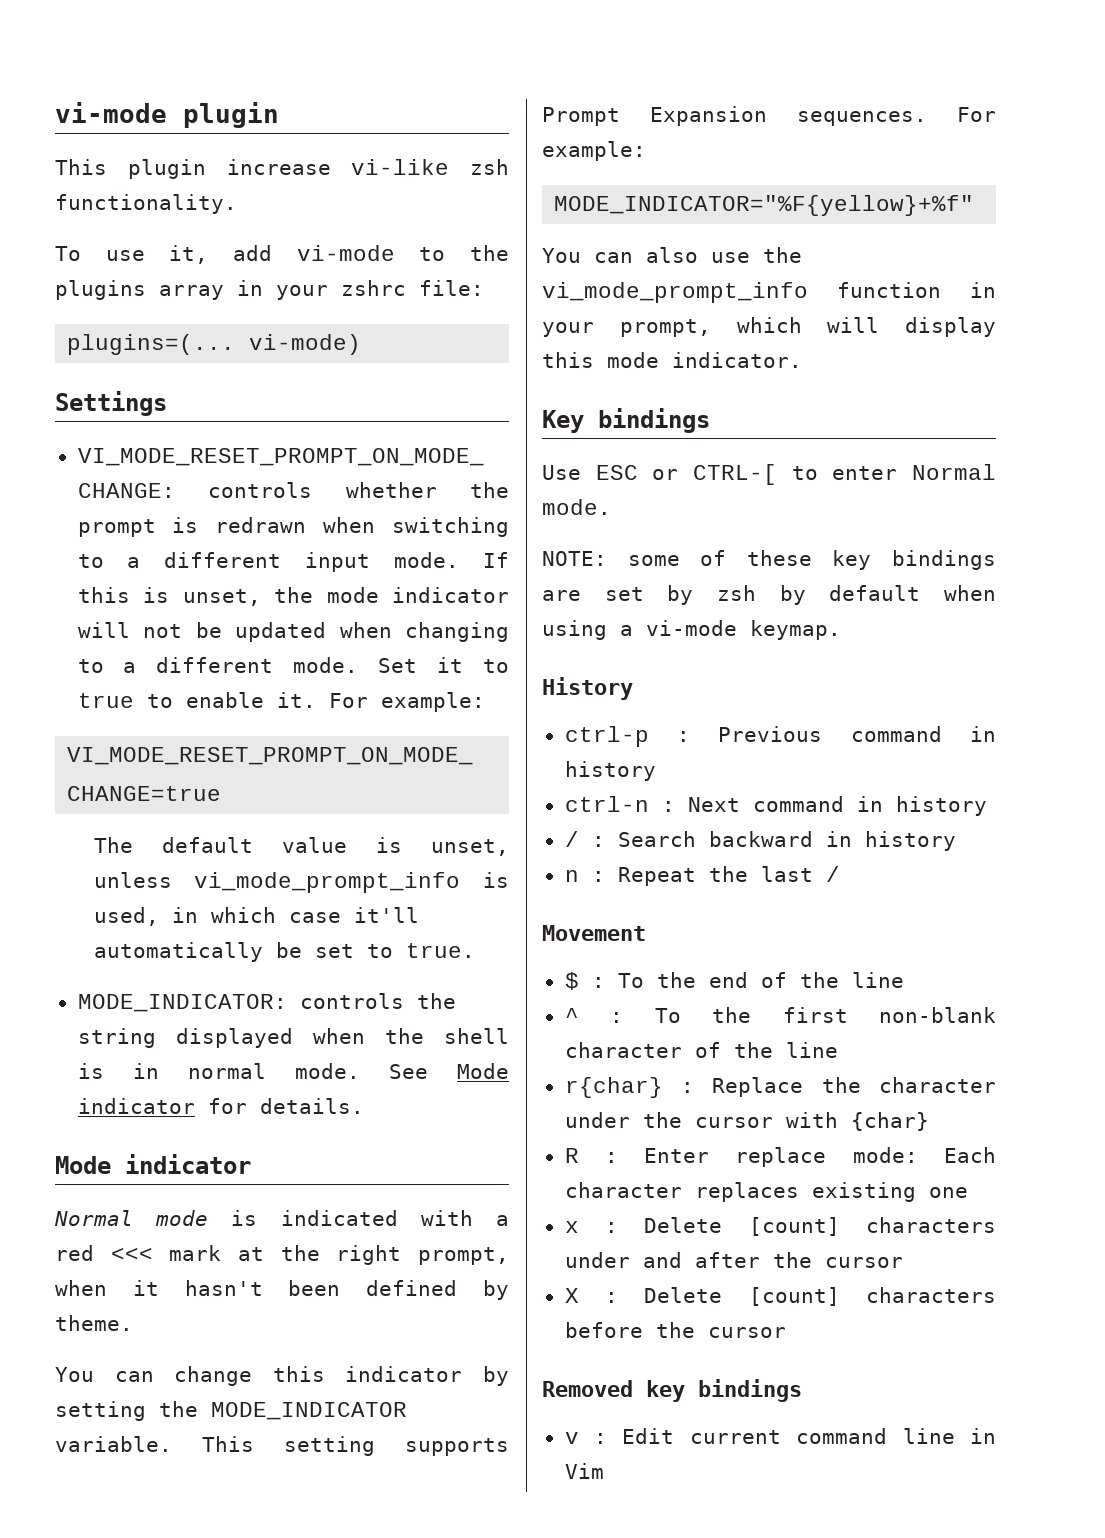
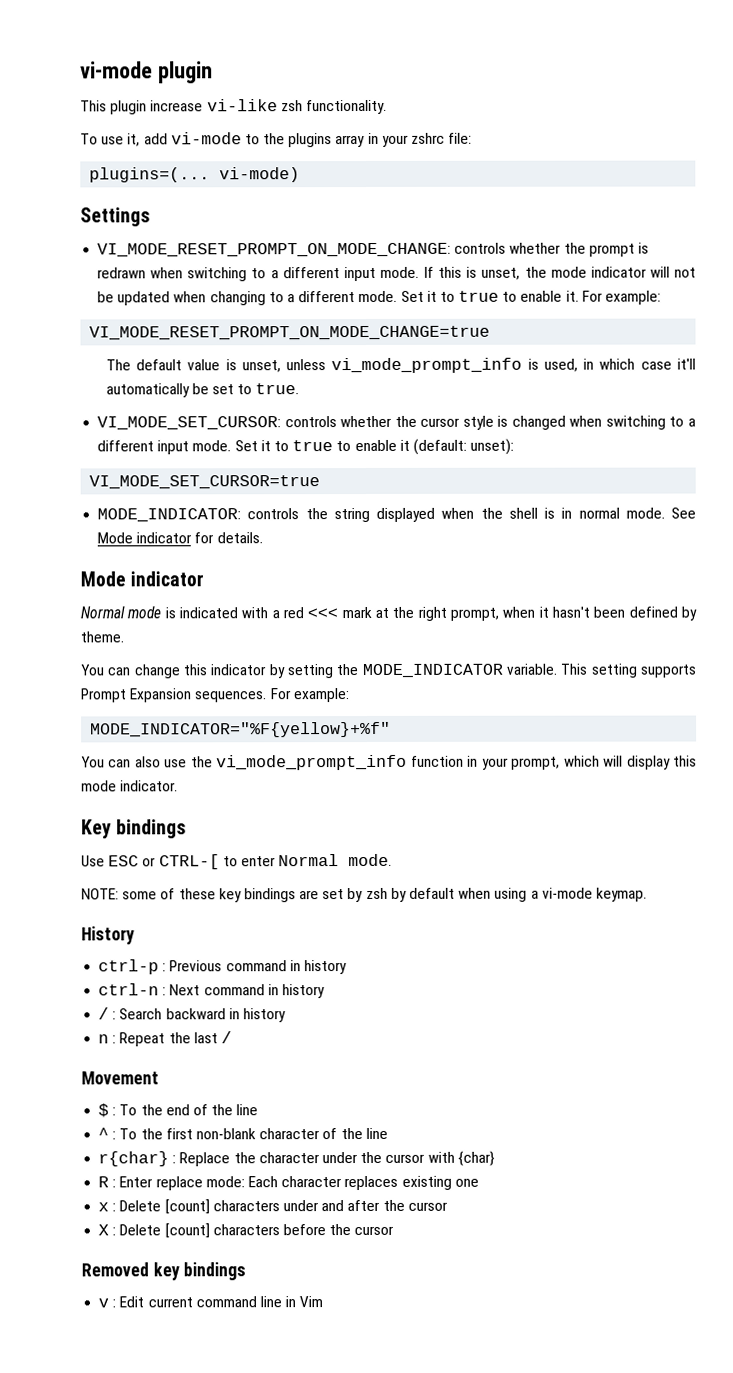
(475, 950) none -> [97,415,696,431] [97,438,515,455] [89,475,321,490] // VI_MODE_SET_CURSOR: controls whether the cursor style is changed when switching to a different input mode. Set it to true to enable it (default: unset): // VI_MODE_SET_CURSOR=true

